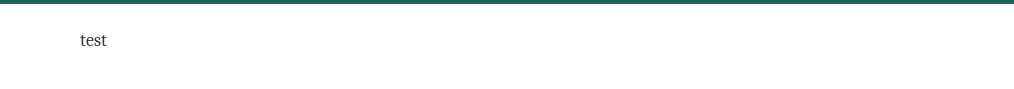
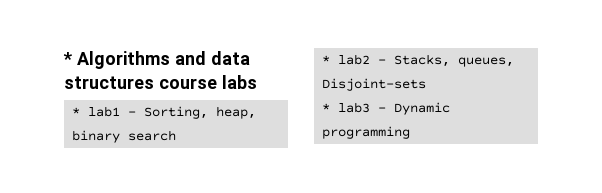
[80,35,107,46] test -> [63,51,250,69] [64,75,257,89] [71,106,256,119] [71,130,176,143] [321,54,514,67] [321,78,426,91] [321,102,450,115] [321,126,410,139] * Algorithms and data structures course labs // * lab1 - Sorting, heap, binary search // * lab2 - Stacks, queues, Disjoint-sets // * lab3 - Dynamic programming

